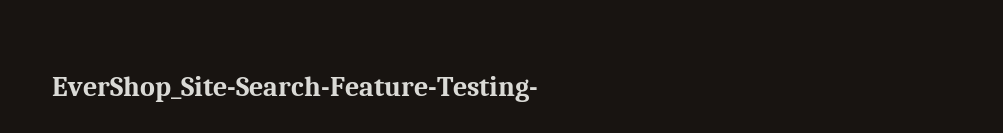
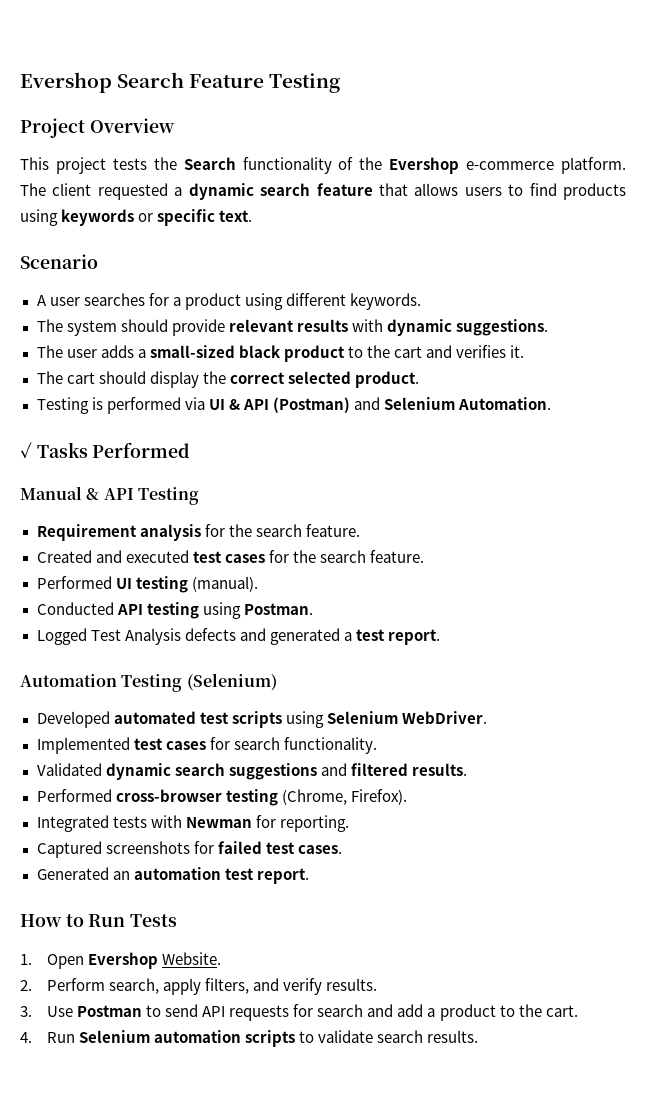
[52,76,538,102] EverShop_Site-Search-Feature-Testing- -> [20,72,341,93] [20,118,175,138] [20,157,626,174] [20,183,626,200] [20,209,253,226] [20,254,98,269] [36,293,421,310] [36,319,548,336] [36,345,525,362] [36,371,419,388] [36,397,551,414] [20,442,191,458] [20,486,199,505] [36,524,360,541] [36,550,424,563] [36,576,258,593] [36,602,313,619] [36,628,440,645] [20,673,277,692] [36,711,487,728] [36,737,377,754] [36,763,467,780] [36,789,407,806] [36,815,349,832] [36,841,342,858] [36,867,309,884] [20,914,178,927] [20,952,222,969] [20,978,378,995] [20,1004,578,1021] [20,1030,479,1047] Evershop Search Feature Testing // Project Overview // This project tests the Search functionality of the Evershop e-commerce platform. The client requested a dynamic search feature that allows users to find products using keywords or specific text. // Scenario // A user searches for a product using different keywords. // The system should provide relevant results with dynamic suggestions. // The user adds a small-sized black product to the cart and verifies it. // The cart should display the correct selected product. // Testing is performed via UI & API (Postman) and Selenium Automation. // ✓ Tasks Performed // Manual & API Testing // Requirement analysis for the search feature. // Created and executed test cases for the search feature. // Performed UI testing (manual). // Conducted API testing using Postman. // Logged Test Analysis defects and generated a test report. // Automation Testing (Selenium) // Developed automated test scripts using Selenium WebDriver. // Implemented test cases for search functionality. // Validated dynamic search suggestions and filtered results. // Performed cross-browser testing (Chrome, Firefox). // Integrated tests with Newman for reporting. // Captured screenshots for failed test cases. // Generated an automation test report. // How to Run Tests // 1. Open Evershop Website. // 2. Perform search, apply filters, and verify results. // 3. Use Postman to send API requests for search and add a product to the cart. // 4. Run Selenium automation scripts to validate search results.

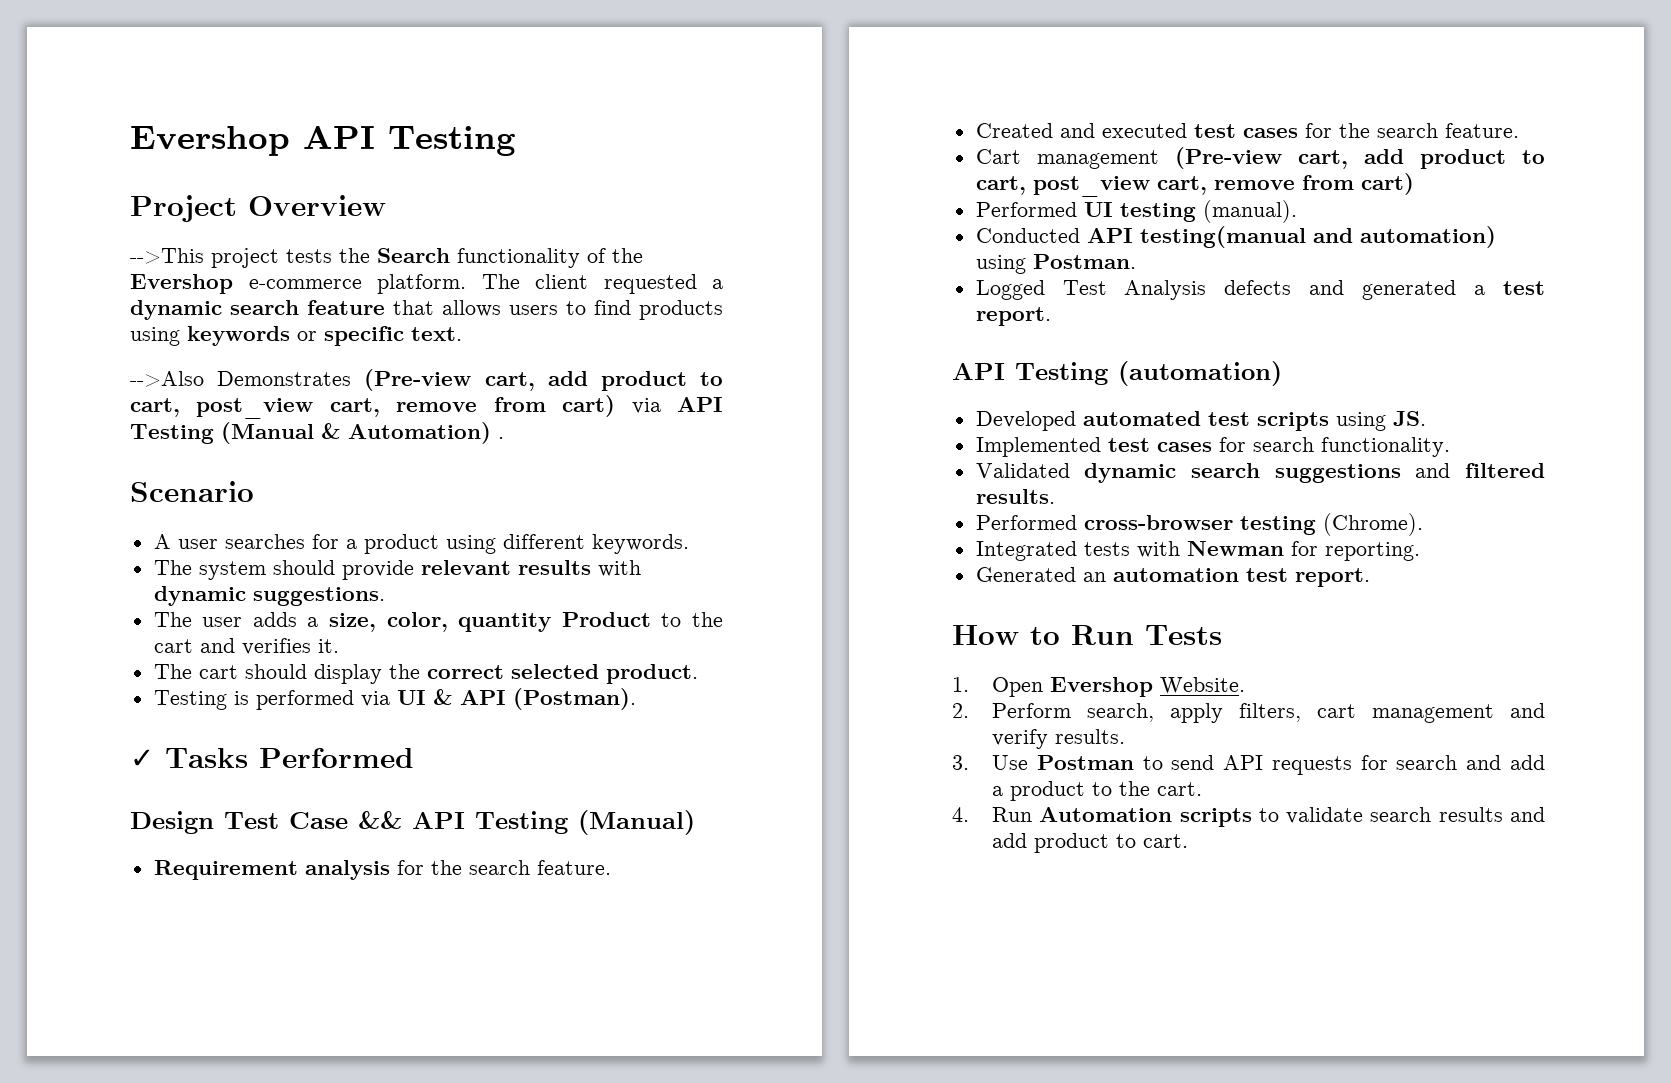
[20,72,265,93] Evershop Search Feature -> [130,126,375,156] Evershop API
[20,157,49,170] This -> [130,248,204,264] -->This
(253, 216) none -> [130,369,724,391] [130,395,724,419] [130,422,504,444] // -->Also Demonstrates (Pre-view cart, add product to cart, post_view cart, remove from cart) via API Testing (Manual & Automation) .
[149,345,345,362] small-sized black product -> [329,612,651,632] size, color, quantity Product
[272,397,551,413] (Postman) and Selenium Automation. -> [512,688,636,710] (Postman).
[20,486,199,505] Manual & API Testing -> [130,810,695,835] Design Test Case && API Testing (Manual)
(424, 556) none -> [975,147,1545,169] [975,173,1414,197] // Cart management (Pre-view cart, add product to cart, post_view cart, remove from cart)
[146,602,199,619] testing -> [1139,226,1496,248] testing(manual and automation)
[20,673,277,692] Automation Testing (Selenium) -> [952,361,1282,386] API Testing (automation)
[326,711,487,724] Selenium WebDriver. -> [1392,411,1426,426] JS.
[281,789,407,805] (Chrome, Firefox). -> [1322,513,1423,536] (Chrome).
[36,841,342,858] // Captured screenshots for failed test cases. -> (1420, 551) none
(250, 986) none -> [1317,704,1495,723] cart management
[79,1030,242,1043] Selenium automation -> [1039,807,1173,822] Automation
[427,1030,479,1043] results. -> [1438,807,1545,822] [992,833,1189,853] results and add product to cart.

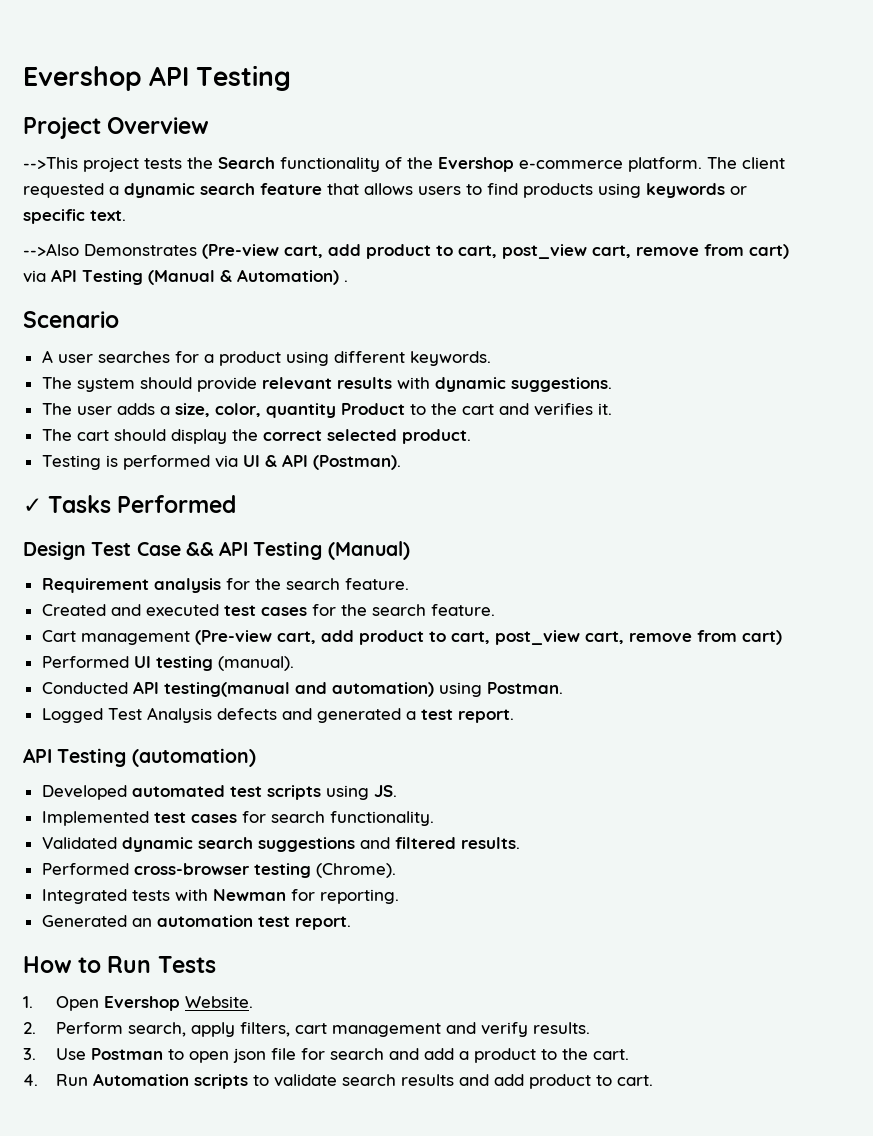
[1171,755,1352,775] send API requests -> [188,1048,296,1063] open json file

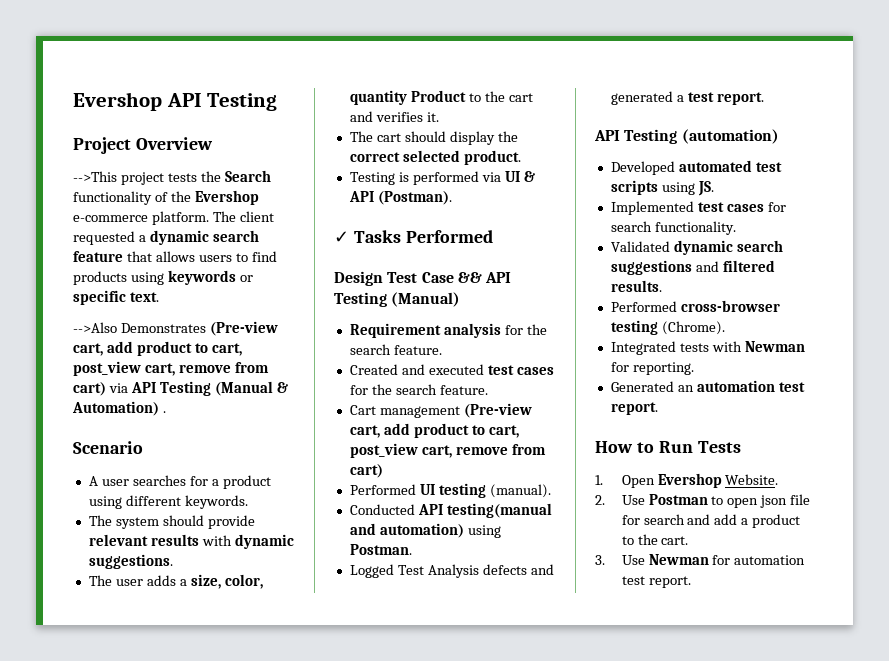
[55,1022,590,1037] [23,1048,36,1060] Perform search, apply filters, cart management and verify results. // 3. -> (605, 500) none
[23,1073,653,1089] 4. Run Automation scripts to validate search results and add product to cart. -> [595,554,806,565] [621,576,691,588] 3. Use Newman for automation test report.

